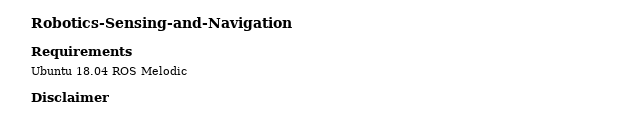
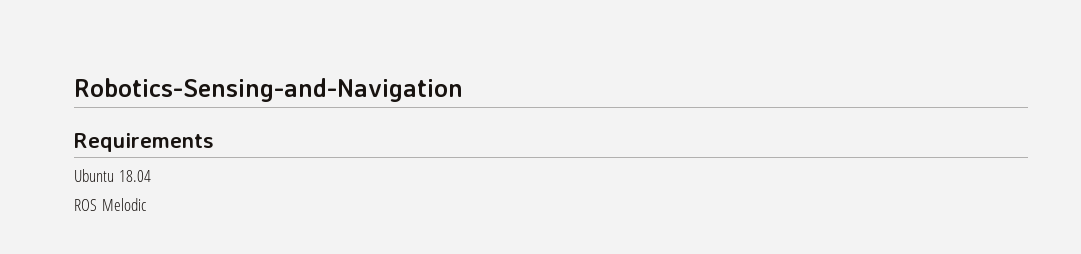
(108, 71) none -> (151, 176) //
[31,92,109,102] // Disclaimer -> (146, 204) none

